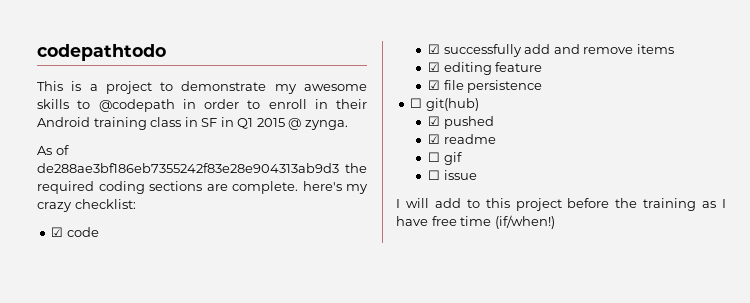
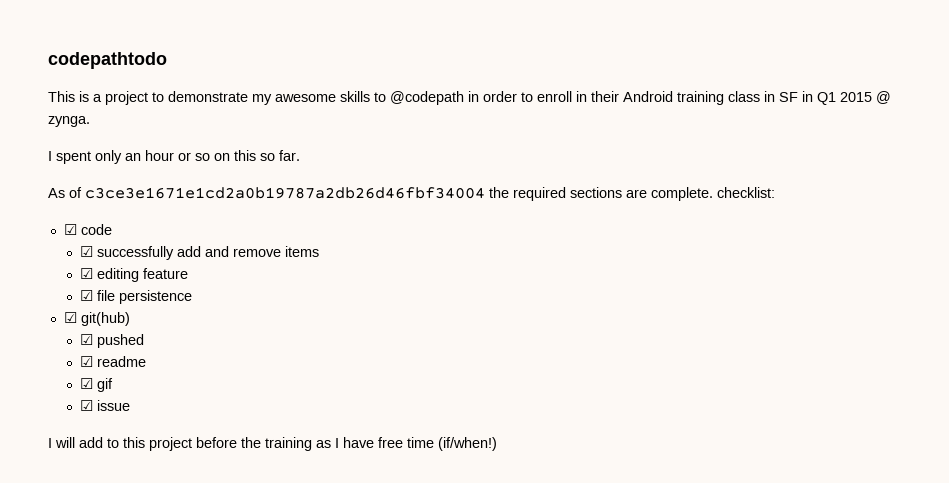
(348, 125) none -> [48,150,300,164] // I spent only an hour or so on this so far.
[37,163,339,173] de288ae3bf186eb7355242f83e28e904313ab9d3 -> [85,187,485,199] c3ce3e1671e1cd2a0b19787a2db26d46fbf34004
[98,181,145,194] coding -> (566, 194) none
[302,181,368,194] [37,202,72,212] here's my crazy -> (713, 194) none
[410,98,423,108] ☐ -> [63,312,77,323] ☑
[428,152,441,162] ☐ -> [80,378,94,389] ☑
[428,170,441,180] ☐ -> [80,400,94,411] ☑

